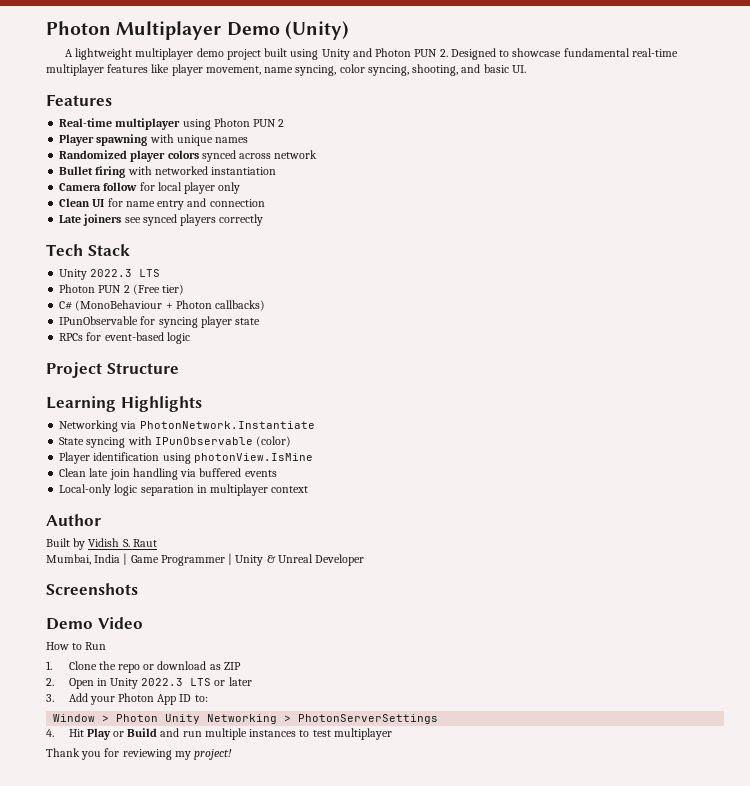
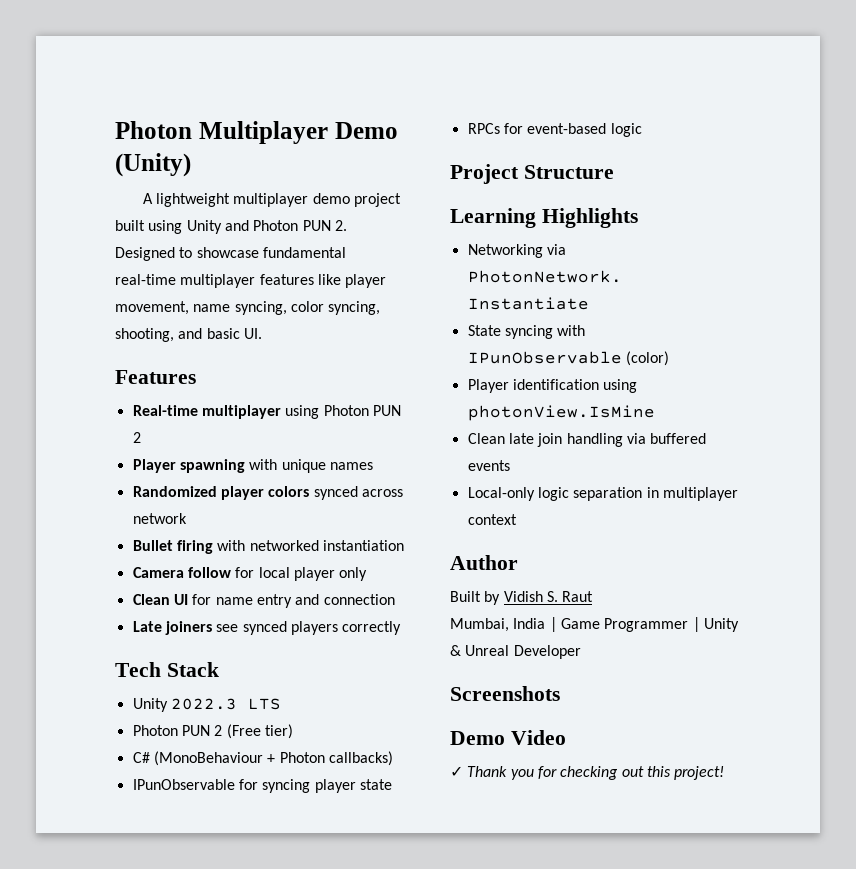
[46,642,107,650] [46,661,241,673] [46,677,252,689] [46,693,208,705] [53,714,439,724] [46,728,392,740] [46,748,191,760] How to Run // 1. Clone the repo or download as ZIP // 2. Open in Unity 2022.3 LTS or later // 3. Add your Photon App ID to: // Window > Photon Unity Networking > PhotonServerSettings // 4. Hit Play or Build and run multiple instances to test multiplayer // Thank you for reviewing my -> [450,766,671,780] ✓ Thank you for checking out this

